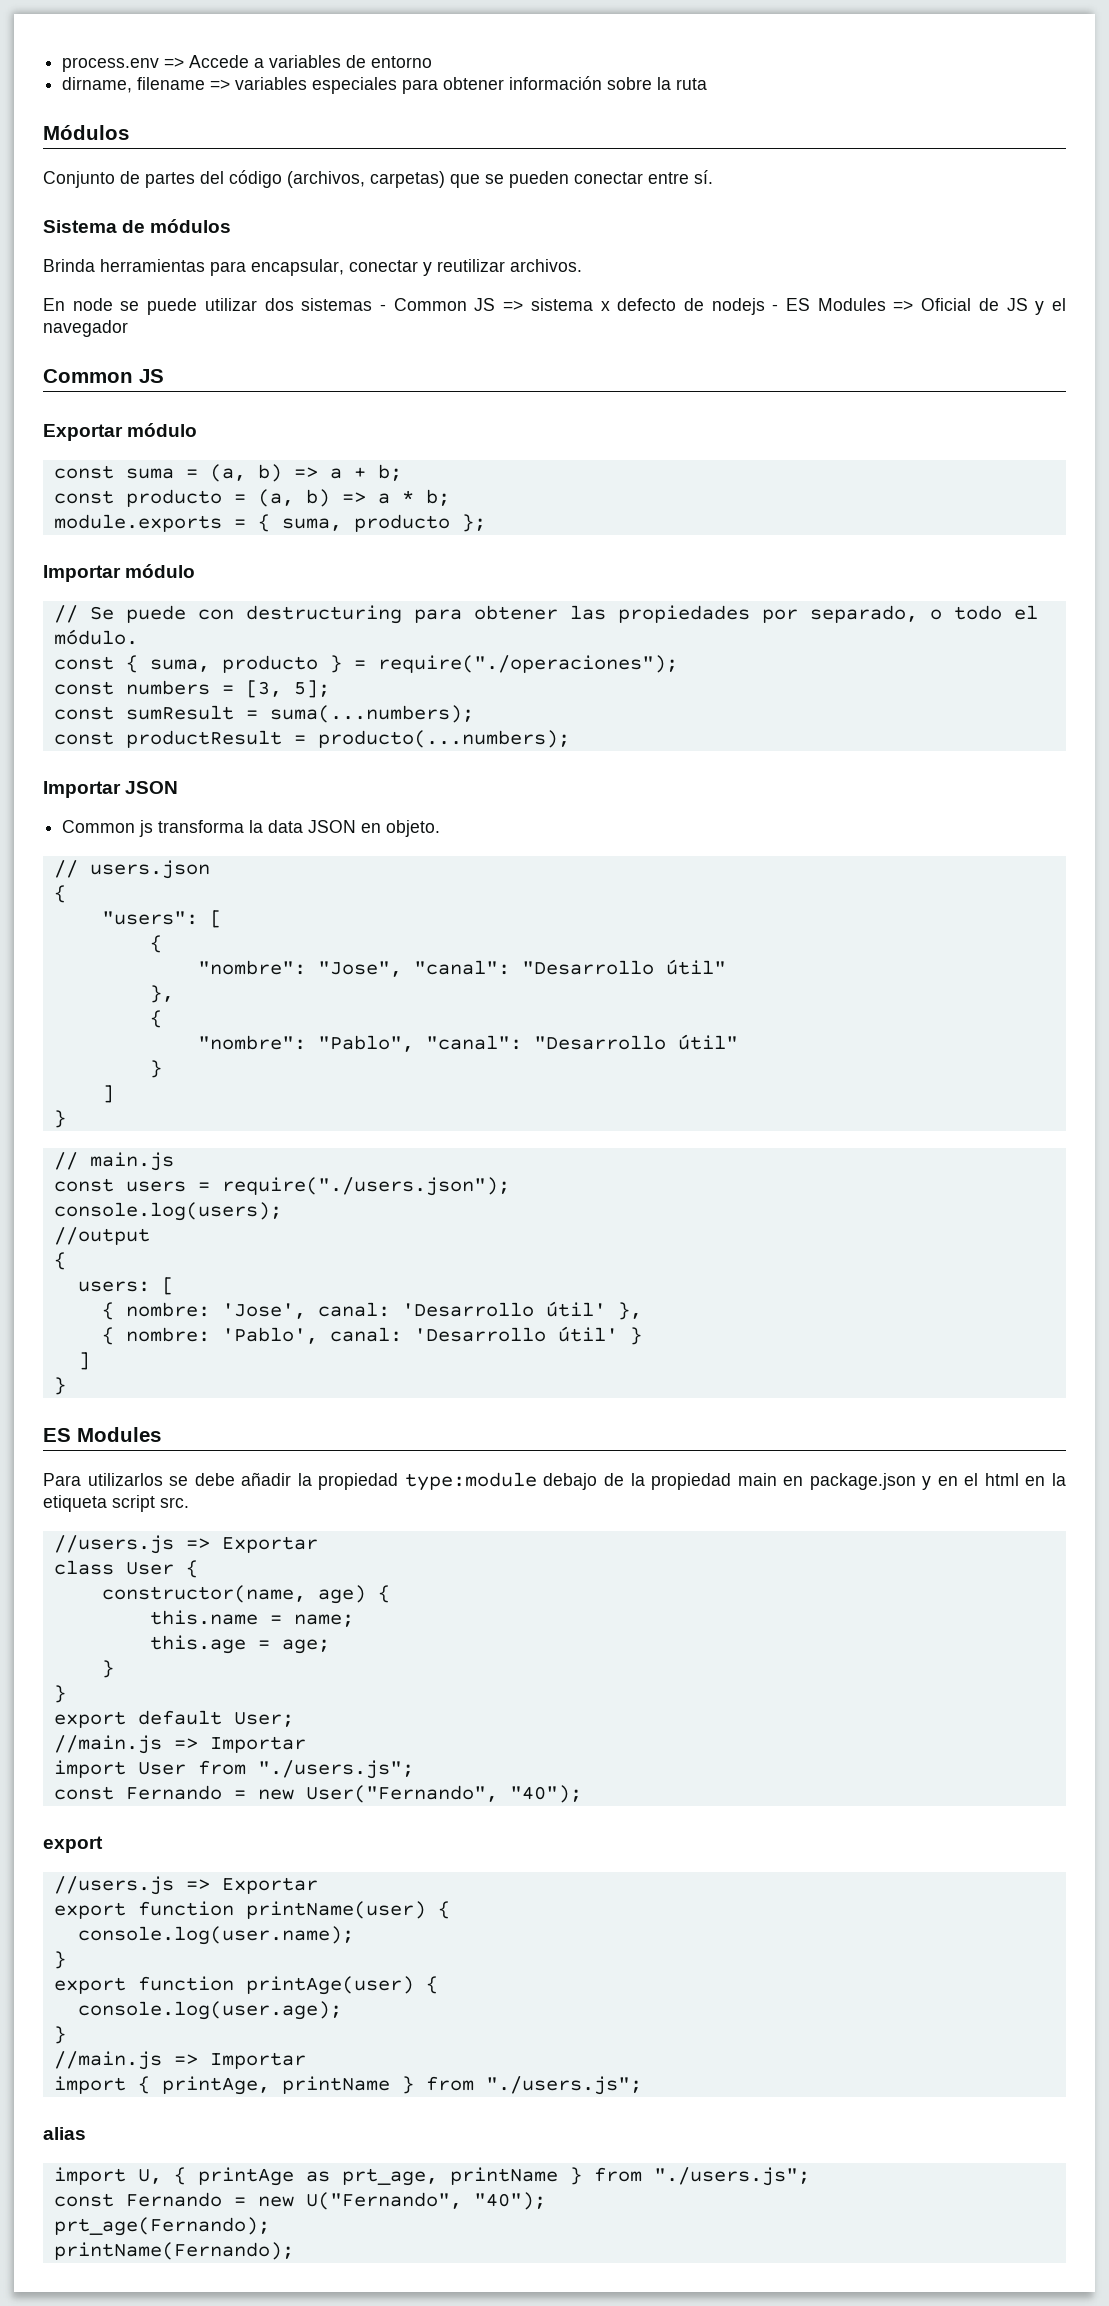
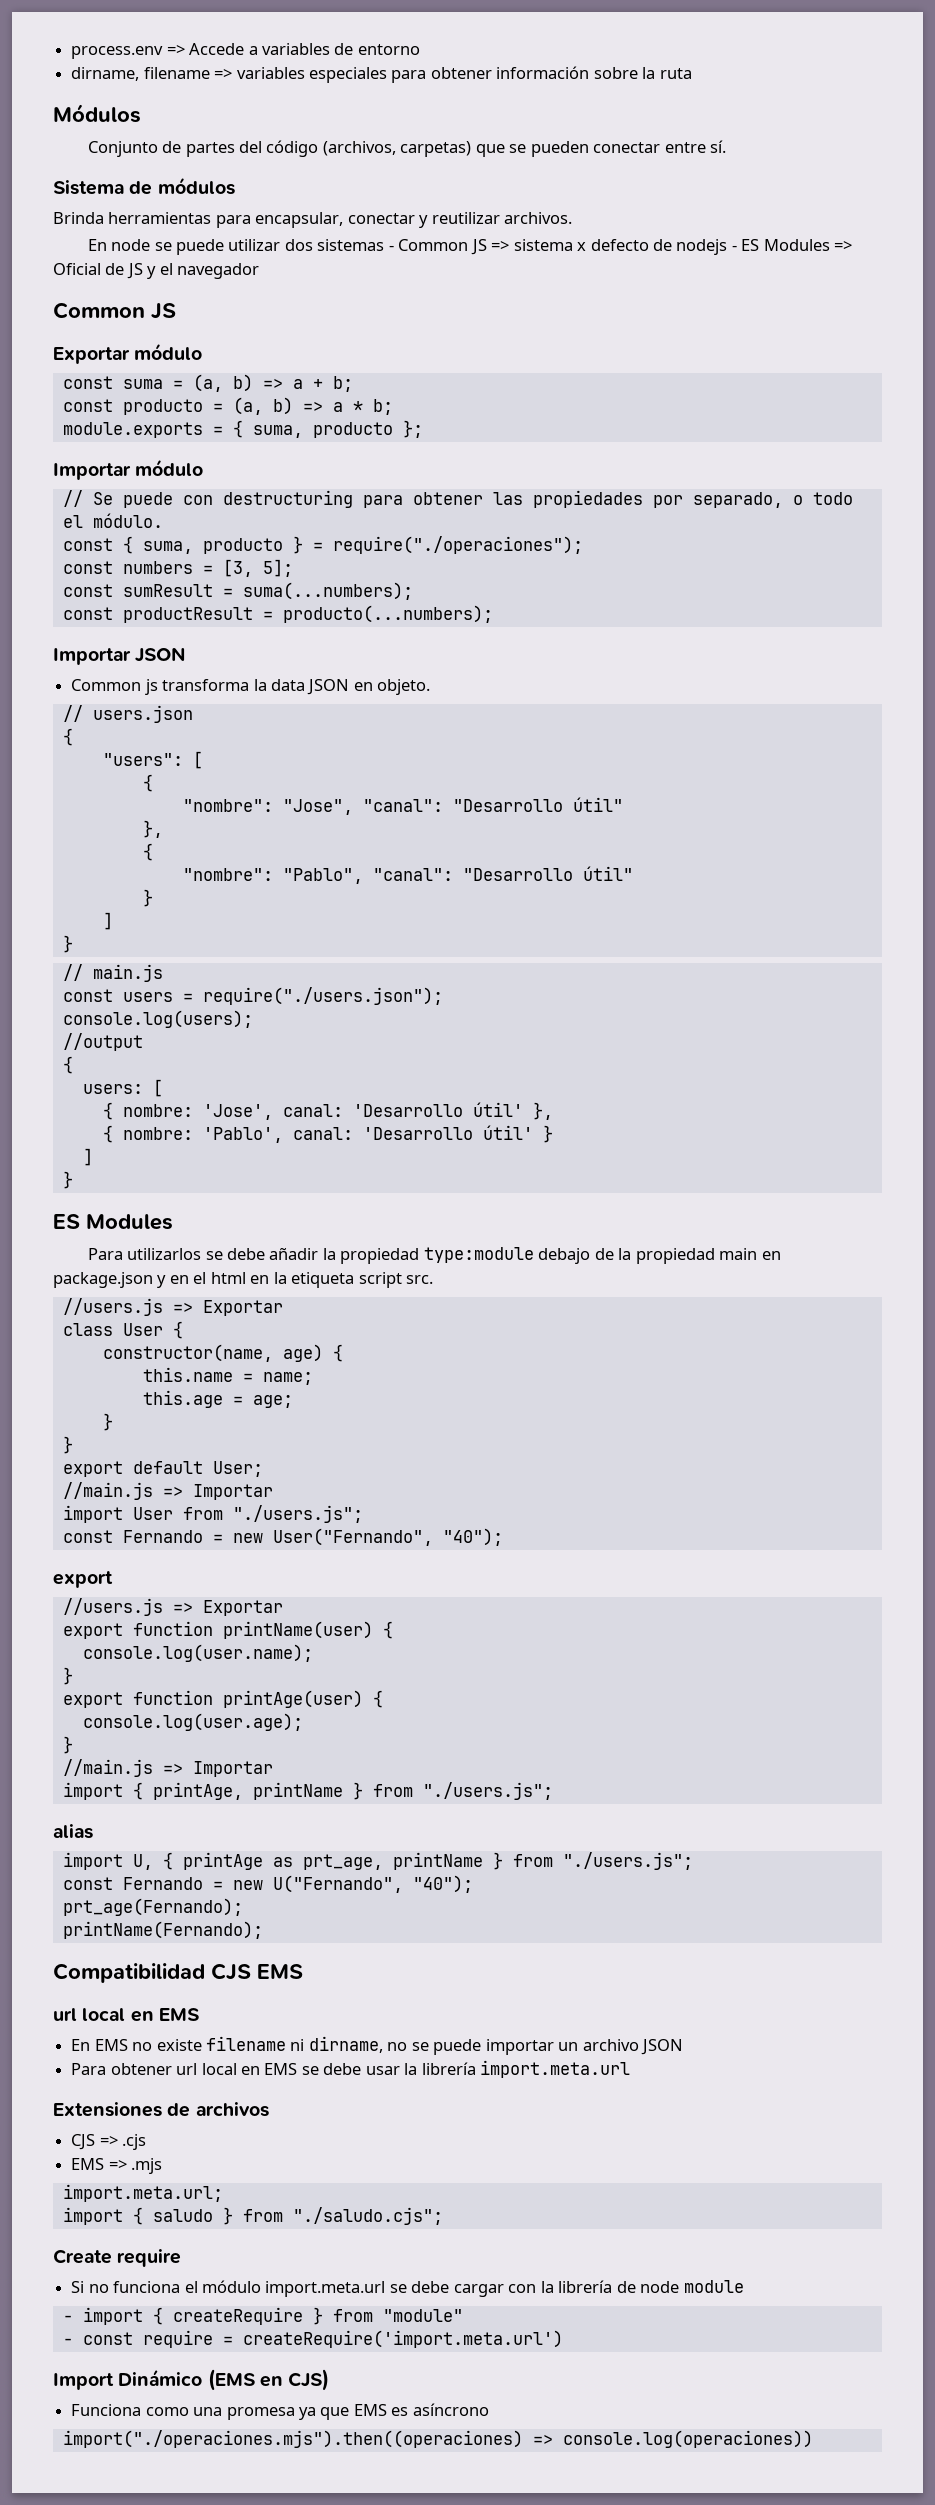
(294, 2251) none -> [53,1963,303,1983] [53,2008,199,2022] [71,2036,684,2055] [71,2060,631,2078] [53,2102,269,2117] [71,2134,147,2150] [71,2158,163,2174] [62,2184,223,2202] [62,2207,443,2225] [53,2249,182,2267] [71,2280,744,2297] [62,2307,463,2325] [62,2330,563,2348] [53,2369,330,2391] [71,2403,489,2420] [62,2430,813,2448] // Compatibilidad CJS EMS // url local en EMS // En EMS no existe filename ni dirname, no se puede importar un archivo JSON // Para obtener url local en EMS se debe usar la librería import.meta.url // Extensiones de archivos // CJS => .cjs // EMS => .mjs // import.meta.url; // import { saludo } from "./saludo.cjs"; // Create require // Si no funciona el módulo import.meta.url se debe cargar con la librería de node module // - import { createRequire } from "module" // - const require = createRequire('import.meta.url') // Import Dinámico (EMS en CJS) // Funciona como una promesa ya que EMS es asíncrono // import("./operaciones.mjs").then((operaciones) => console.log(operaciones))

